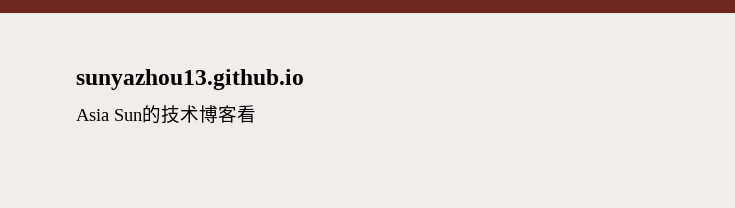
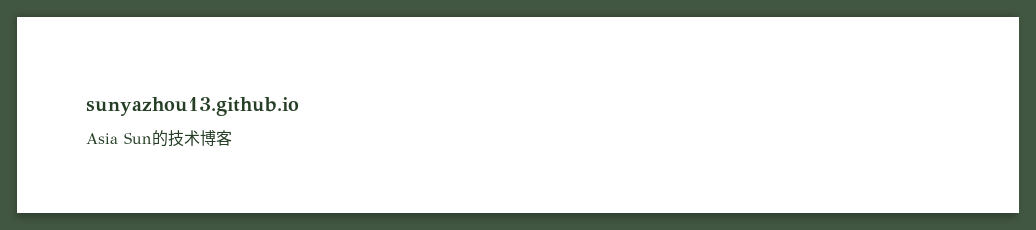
[237,105,256,123] 看 -> (232, 138) none

